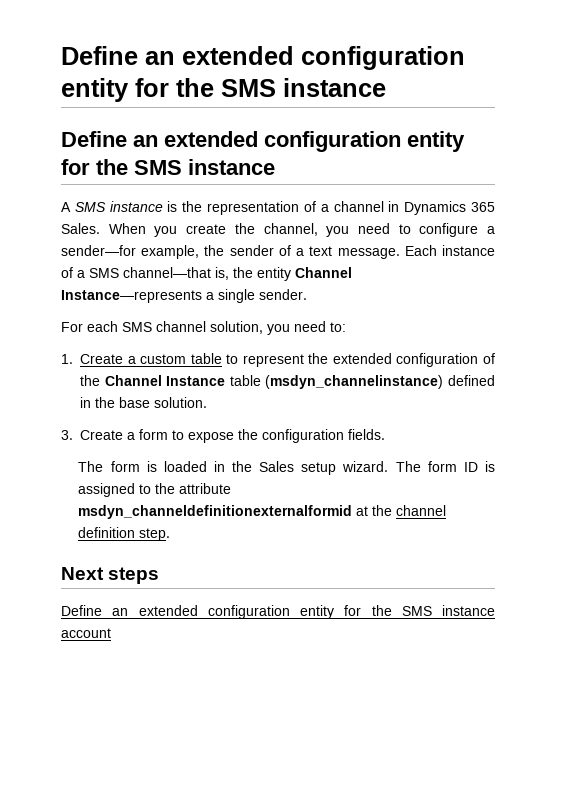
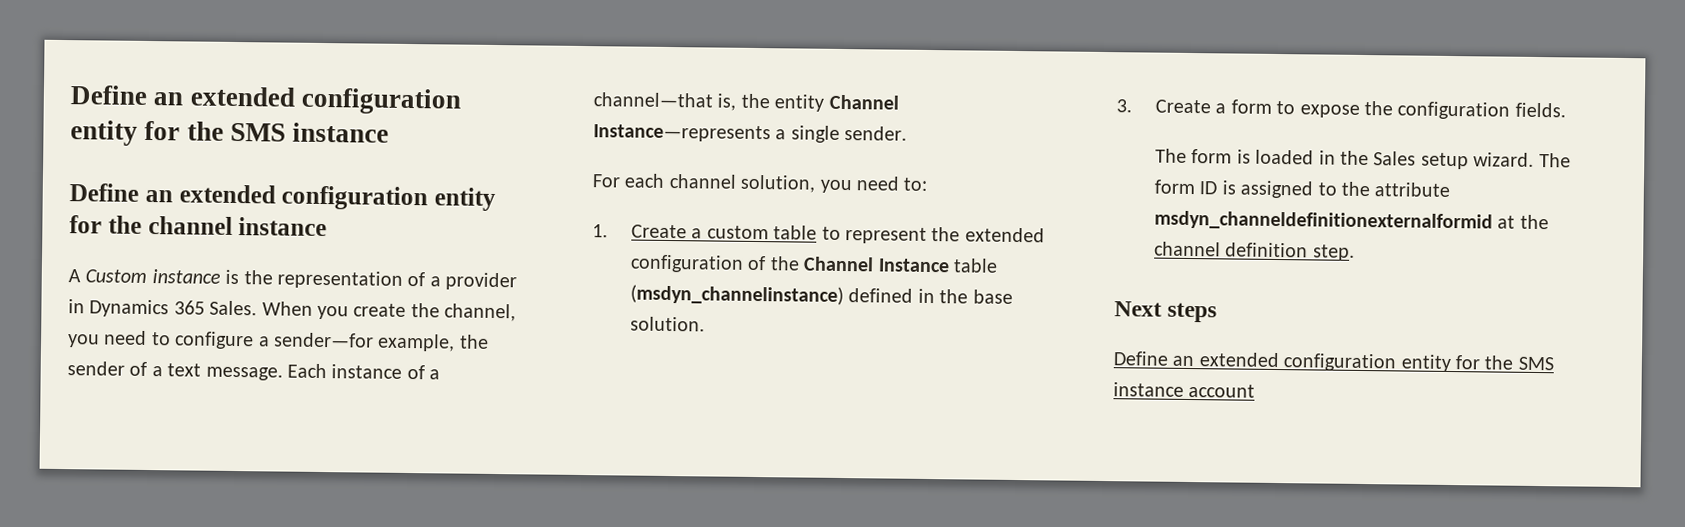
[134,160,182,175] SMS -> [147,215,233,235] channel
[74,202,106,212] SMS -> [85,269,148,283] Custom
[333,201,384,212] channel -> [445,272,518,291] provider
[89,268,119,278] SMS -> (441, 374) none
[122,322,152,332] SMS -> (666, 180) none

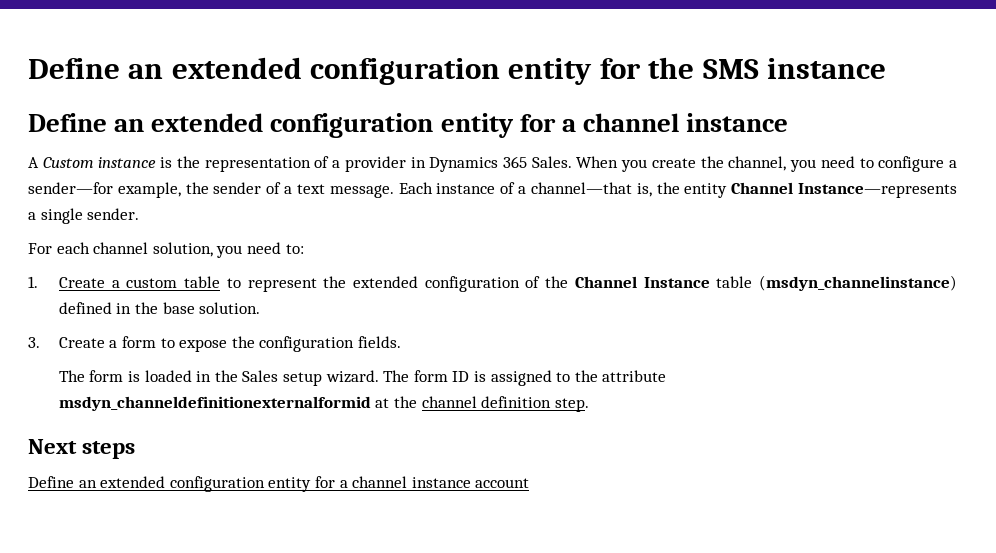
[107,215,142,234] the -> [561,119,576,132] a
[1484,355,1554,371] the SMS -> [339,476,408,488] a channel

